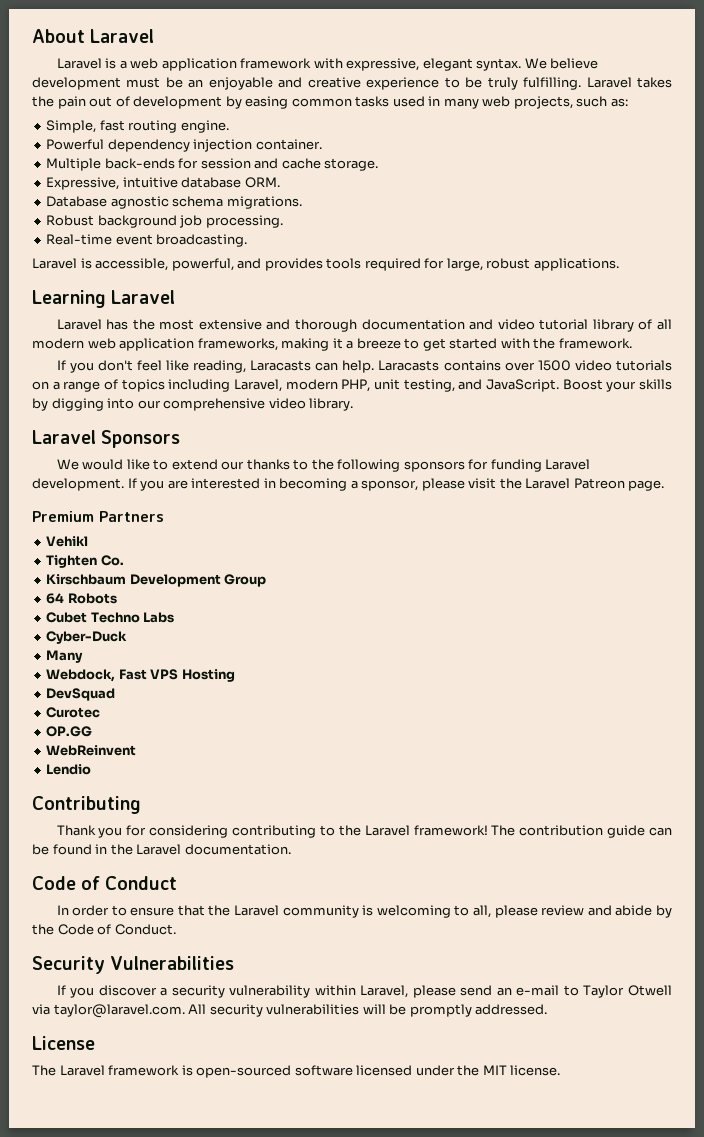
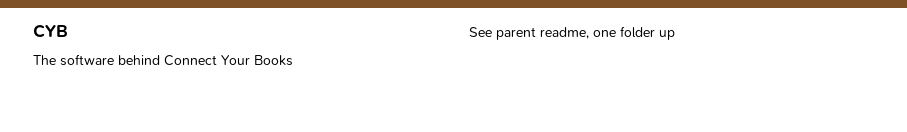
[32,29,155,43] [56,58,599,71] [32,77,672,90] [32,96,628,109] [46,120,229,133] [46,139,322,152] [46,158,379,171] [46,177,280,190] [46,196,302,209] [46,215,283,228] [46,234,248,247] [32,258,619,271] [32,290,176,308] [56,319,672,332] [32,338,632,351] [56,360,672,373] [32,379,672,392] [32,398,354,411] [32,430,181,448] [56,459,591,472] [32,478,665,491] [32,511,164,522] [46,536,89,547] [46,555,124,568] [46,574,267,587] [46,593,117,604] [46,612,175,623] [46,631,128,644] [46,650,84,663] [46,669,235,682] [46,688,116,701] [46,707,101,718] [46,726,93,737] [46,745,137,756] [46,764,92,775] [32,796,141,814] [56,825,673,838] [32,844,291,855] [32,876,178,890] [56,905,673,918] [32,924,176,935] [32,956,235,974] [56,985,673,998] [32,1004,548,1018] [32,1036,95,1050] [32,1065,561,1078] About Laravel // Laravel is a web application framework with expressive, elegant syntax. We believe development must be an enjoyable and creative experience to be truly fulfilling. Laravel takes the pain out of development by easing common tasks used in many web projects, such as: // Simple, fast routing engine. // Powerful dependency injection container. // Multiple back-ends for session and cache storage. // Expressive, intuitive database ORM. // Database agnostic schema migrations. // Robust background job processing. // Real-time event broadcasting. // Laravel is accessible, powerful, and provides tools required for large, robust applications. // Learning Laravel // Laravel has the most extensive and thorough documentation and video tutorial library of all modern web application frameworks, making it a breeze to get started with the framework. // If you don't feel like reading, Laracasts can help. Laracasts contains over 1500 video tutorials on a range of topics including Laravel, modern PHP, unit testing, and JavaScript. Boost your skills by digging into our comprehensive video library. // Laravel Sponsors // We would like to extend our thanks to the following sponsors for funding Laravel development. If you are interested in becoming a sponsor, please visit the Laravel Patreon page. // Premium Partners // Vehikl // Tighten Co. // Kirschbaum Development Group // 64 Robots // Cubet Techno Labs // Cyber-Duck // Many // Webdock, Fast VPS Hosting // DevSquad // Curotec // OP.GG // WebReinvent // Lendio // Contributing // Thank you for considering contributing to the Laravel framework! The contribution guide can be found in the Laravel documentation. // Code of Conduct // In order to ensure that the Laravel community is welcoming to all, please review and abide by the Code of Conduct. // Security Vulnerabilities // If you discover a security vulnerability within Laravel, please send an e-mail to Taylor Otwell via taylor@laravel.com. All security vulnerabilities will be promptly addressed. // License // The Laravel framework is open-sourced software licensed under the MIT license. -> [33,24,68,38] [33,54,293,66] [469,26,675,40] CYB // The software behind Connect Your Books // See parent readme, one folder up

